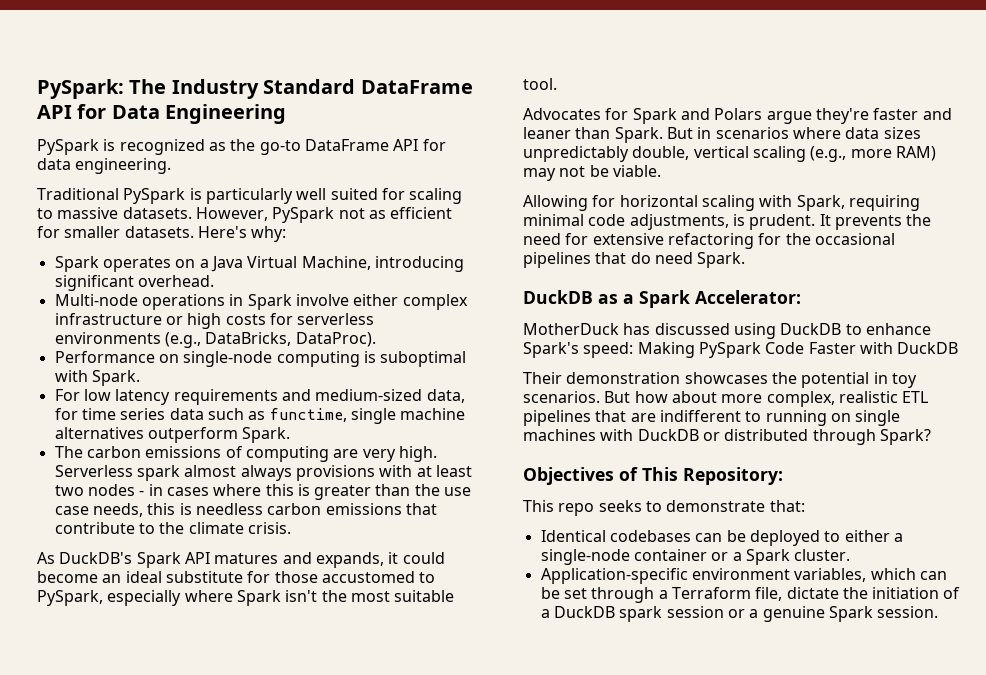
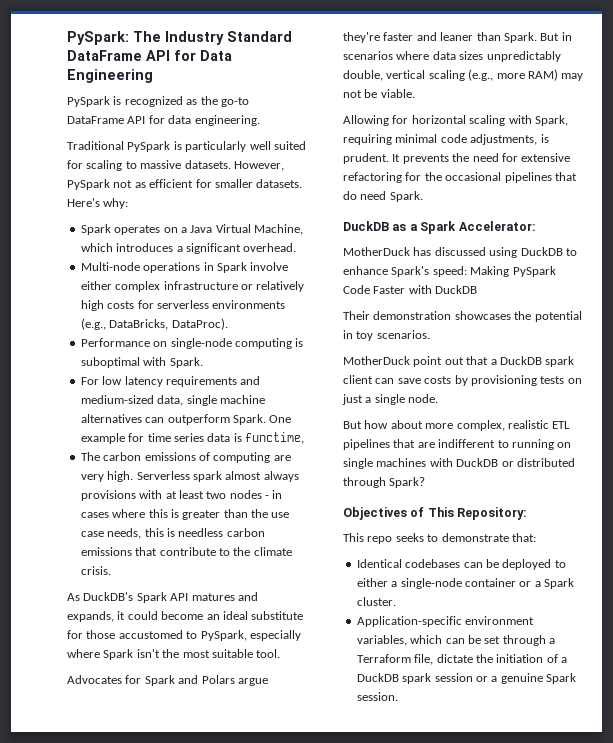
[374,256,464,272] introducing -> [80,243,183,252] which introduces a
(183, 320) none -> [256,281,305,292] relatively
(465, 396) none -> [186,395,265,406] [80,414,292,425] [80,433,125,444] single machine alternatives can outperform Spark. One example
[207,408,266,420] such as -> [233,433,242,442] is
[350,408,466,424] [54,427,291,443] single machine alternatives outperform Spark. -> (304, 438) none
(600, 397) none -> [343,356,575,367] [343,375,582,386] [342,394,439,405] // MotherDuck point out that a DuckDB spark client can save costs by provisioning tests on just a single node. //

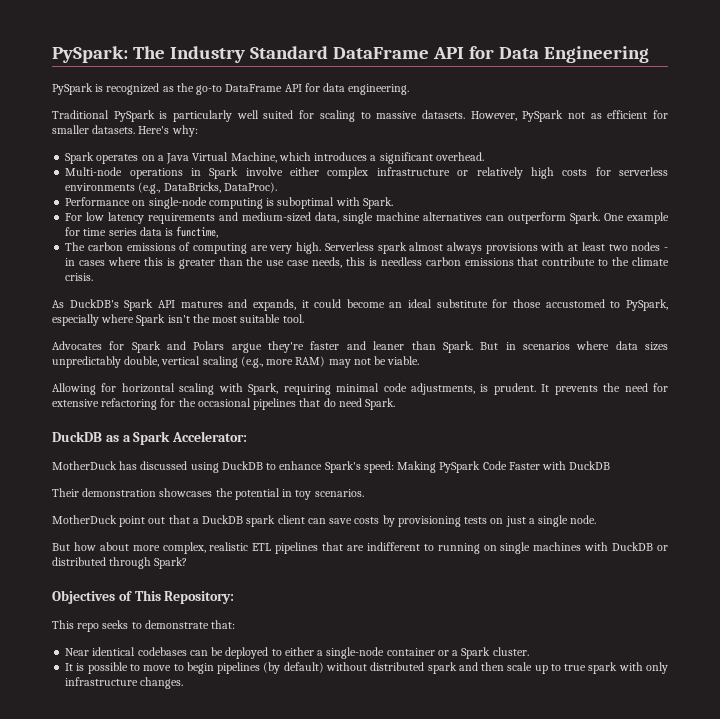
[356,559,402,568] Identical -> [65,647,136,656] Near identical
[356,616,535,627] [356,635,555,646] [356,654,567,665] [356,673,576,684] [356,692,398,701] Application-specific environment variables, which can be set through a Terraform file, dictate the initiation of a DuckDB spark session or a genuine Spark session. -> [65,662,668,674] [65,677,184,689] It is possible to move to begin pipelines (by default) without distributed spark and then scale up to true spark with only infrastructure changes.

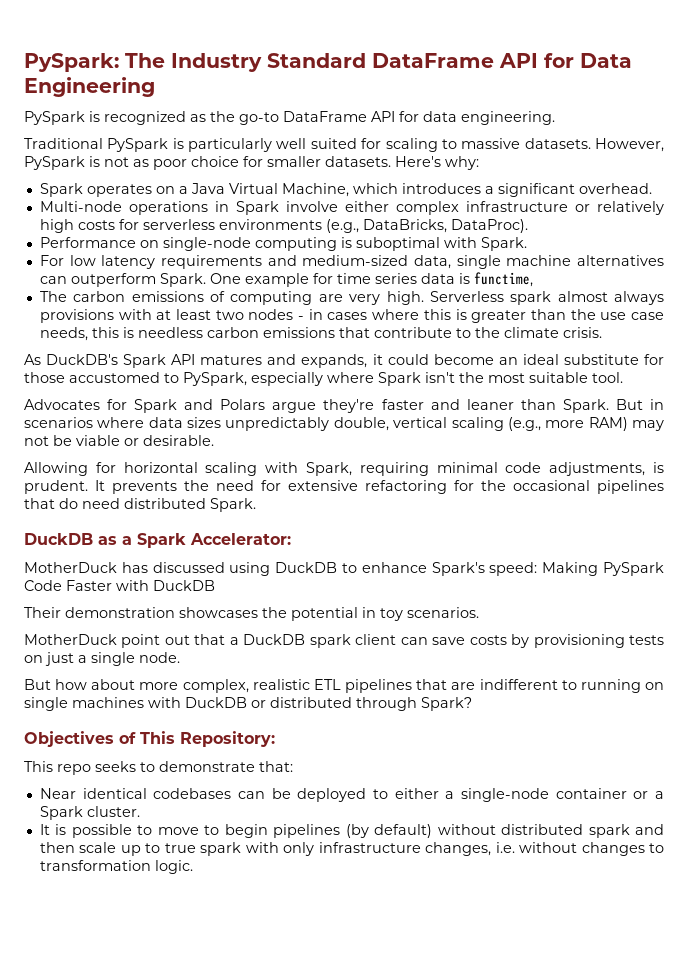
(564, 116) none -> [89,156,100,167] is
[607,110,648,119] efficient -> [153,156,239,170] poor choice
[387,356,420,365] viable. -> [76,435,214,446] viable or desirable.
(362, 402) none -> [124,498,206,509] distributed
[140,677,184,689] changes. -> [425,842,664,856] [39,860,193,874] changes, i.e. without changes to transformation logic.

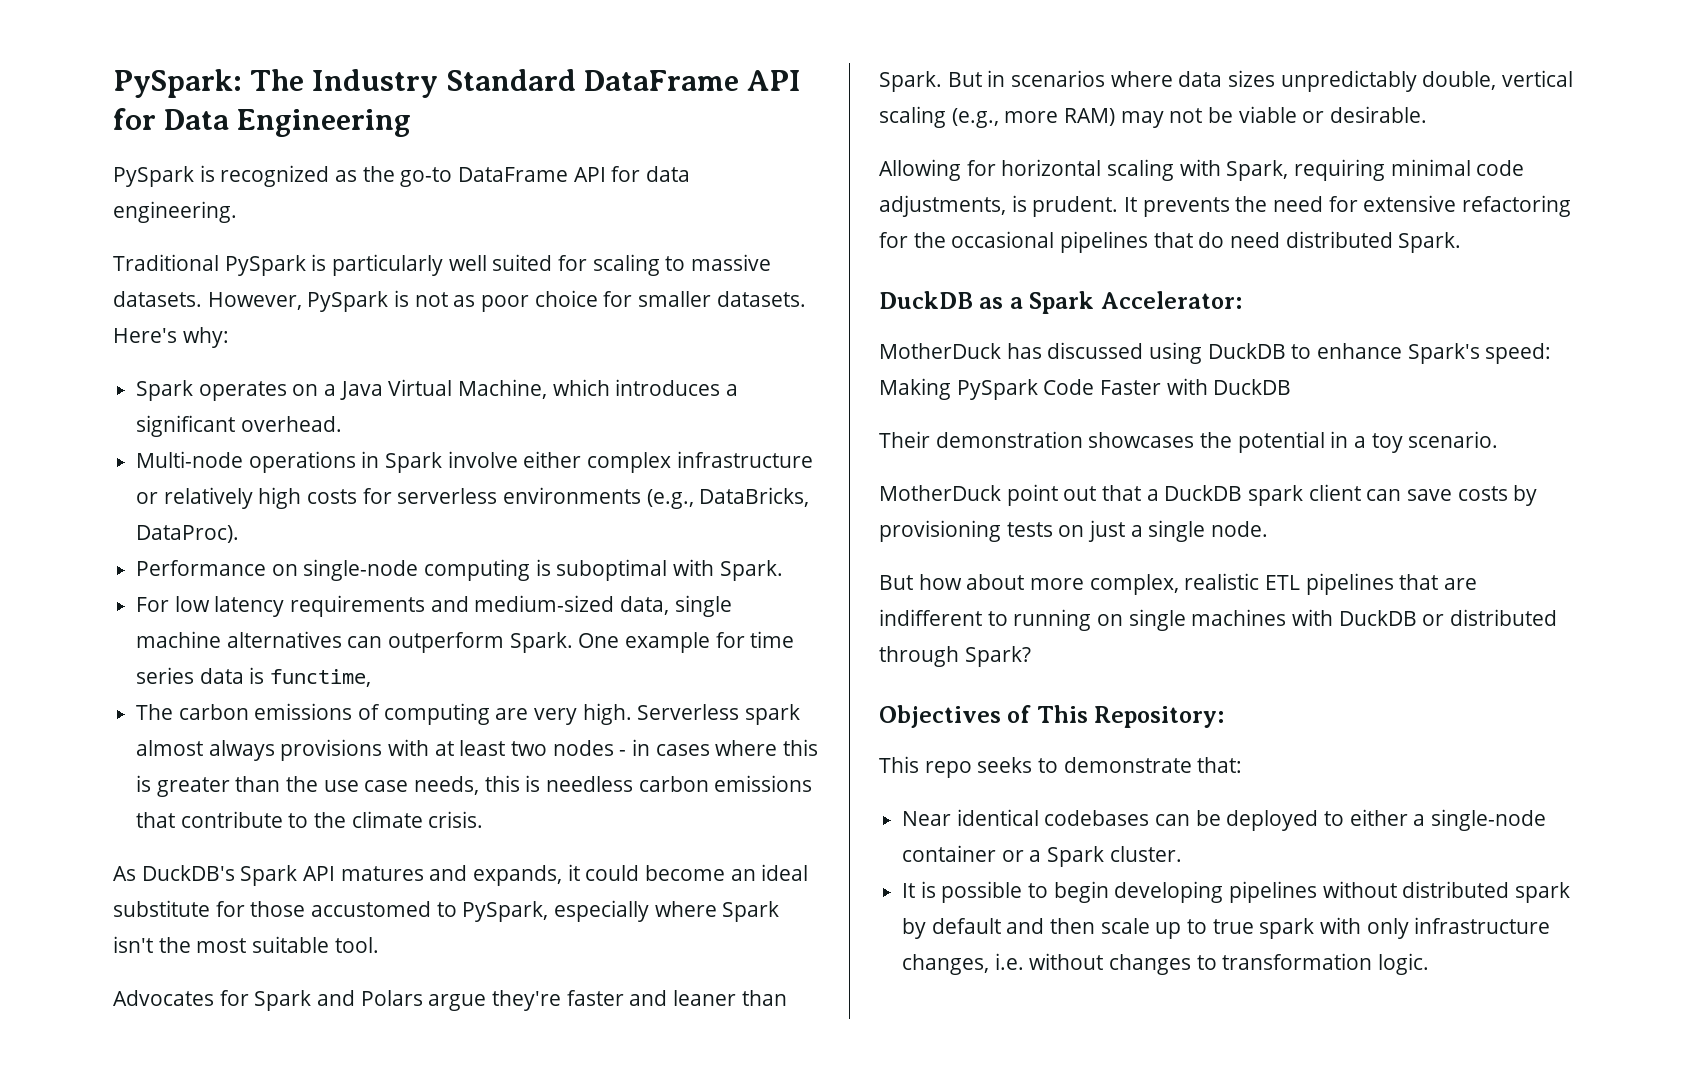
[380,607,479,621] toy scenarios. -> [1354,431,1499,453] a toy scenario.
[157,824,433,838] move to begin pipelines (by default) -> [1053,881,1318,903] begin developing pipelines
(630, 831) none -> [902,918,1001,939] by default

